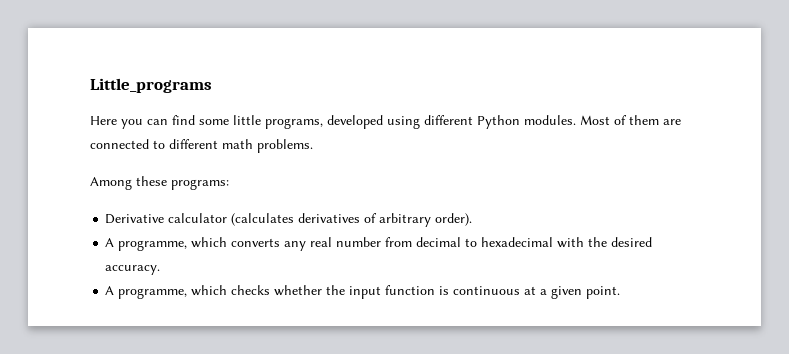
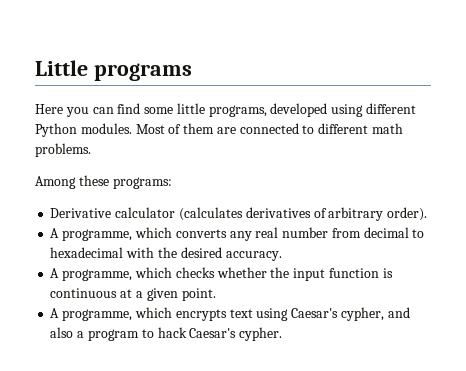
[90,78,212,93] Little_programs -> [35,60,192,81] Little programs
(621, 292) none -> [50,307,410,321] [50,327,283,341] // A programme, which encrypts text using Caesar's cypher, and also a program to hack Caesar's cypher.

